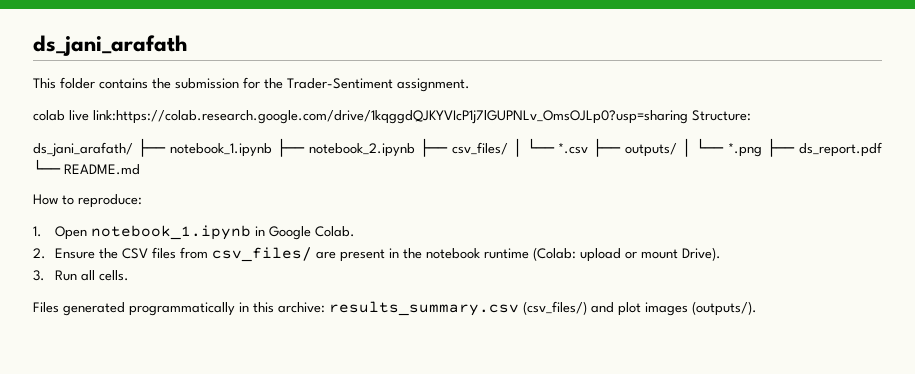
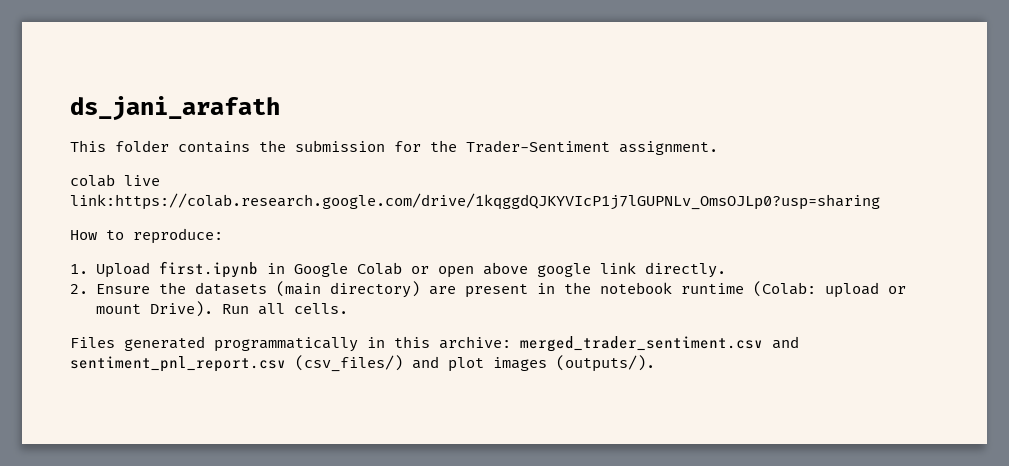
[692,110,751,121] [33,138,882,157] [33,159,140,175] [33,194,142,208] [33,225,355,240] Structure: // ds_jani_arafath/ ├── notebook_1.ipynb ├── notebook_2.ipynb ├── csv_files/ │ └── *.csv ├── outputs/ │ └── *.png ├── ds_report.pdf └── README.md // How to reproduce: // 1. Open notebook_1.ipynb in Google Colab. -> [70,228,223,244] [70,261,726,278] // How to reproduce: // 1. Upload first.ipynb in Google Colab or open above google link directly.
[121,247,312,262] CSV files from csv_files/ -> [194,281,420,298] datasets (main directory)
[33,270,45,281] // 3. -> (213, 309) none
[329,301,519,316] results_summary.csv -> [520,336,799,352] [70,356,286,372] merged_trader_sentiment.csv and sentiment_pnl_report.csv

